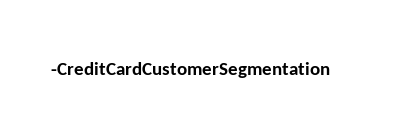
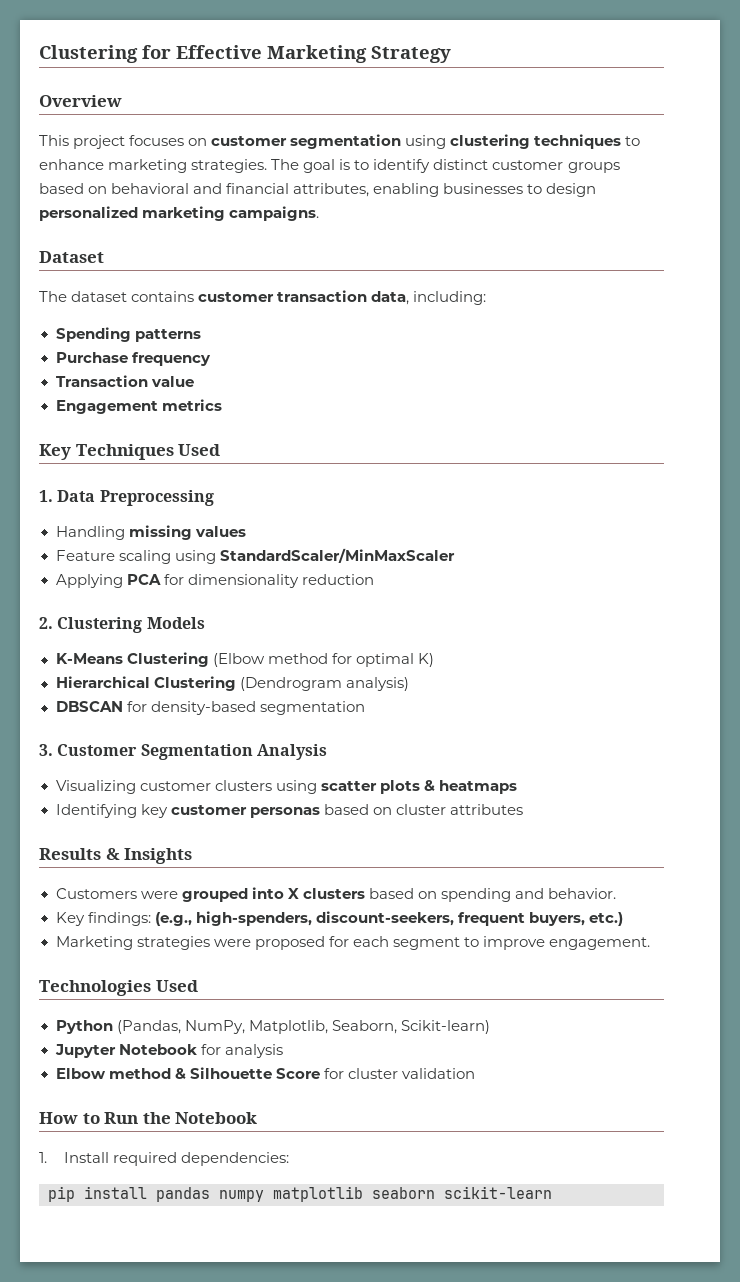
[51,62,330,78] -CreditCardCustomerSegmentation -> [39,45,451,63] [39,95,122,107] [39,134,641,149] [39,159,620,173] [39,183,597,197] [39,206,320,221] [39,251,104,263] [39,290,487,305] [55,327,201,342] [55,352,211,366] [55,375,194,387] [55,399,222,414] [39,444,221,460] [39,490,214,506] [55,525,246,540] [55,548,455,564] [55,574,374,588] [39,617,205,633] [55,652,434,667] [55,676,409,691] [55,701,365,715] [39,744,327,760] [55,780,517,794] [55,804,523,818] [39,848,193,864] [55,887,617,902] [55,911,623,926] [55,936,650,950] [39,980,198,996] [55,1020,490,1034] [54,1044,283,1058] [55,1067,475,1079] [39,1112,258,1124] [39,1152,289,1166] [48,1186,552,1202] Clustering for Effective Marketing Strategy // Overview // This project focuses on customer segmentation using clustering techniques to enhance marketing strategies. The goal is to identify distinct customer groups based on behavioral and financial attributes, enabling businesses to design personalized marketing campaigns. // Dataset // The dataset contains customer transaction data, including: // Spending patterns // Purchase frequency // Transaction value // Engagement metrics // Key Techniques Used // 1. Data Preprocessing // Handling missing values // Feature scaling using StandardScaler/MinMaxScaler // Applying PCA for dimensionality reduction // 2. Clustering Models // K-Means Clustering (Elbow method for optimal K) // Hierarchical Clustering (Dendrogram analysis) // DBSCAN for density-based segmentation // 3. Customer Segmentation Analysis // Visualizing customer clusters using scatter plots & heatmaps // Identifying key customer personas based on cluster attributes // Results & Insights // Customers were grouped into X clusters based on spending and behavior. // Key findings: (e.g., high-spenders, discount-seekers, frequent buyers, etc.) // Marketing strategies were proposed for each segment to improve engagement. // Technologies Used // Python (Pandas, NumPy, Matplotlib, Seaborn, Scikit-learn) // Jupyter Notebook for analysis // Elbow method & Silhouette Score for cluster validation // How to Run the Notebook // 1. Install required dependencies: // pip install pandas numpy matplotlib seaborn scikit-learn

